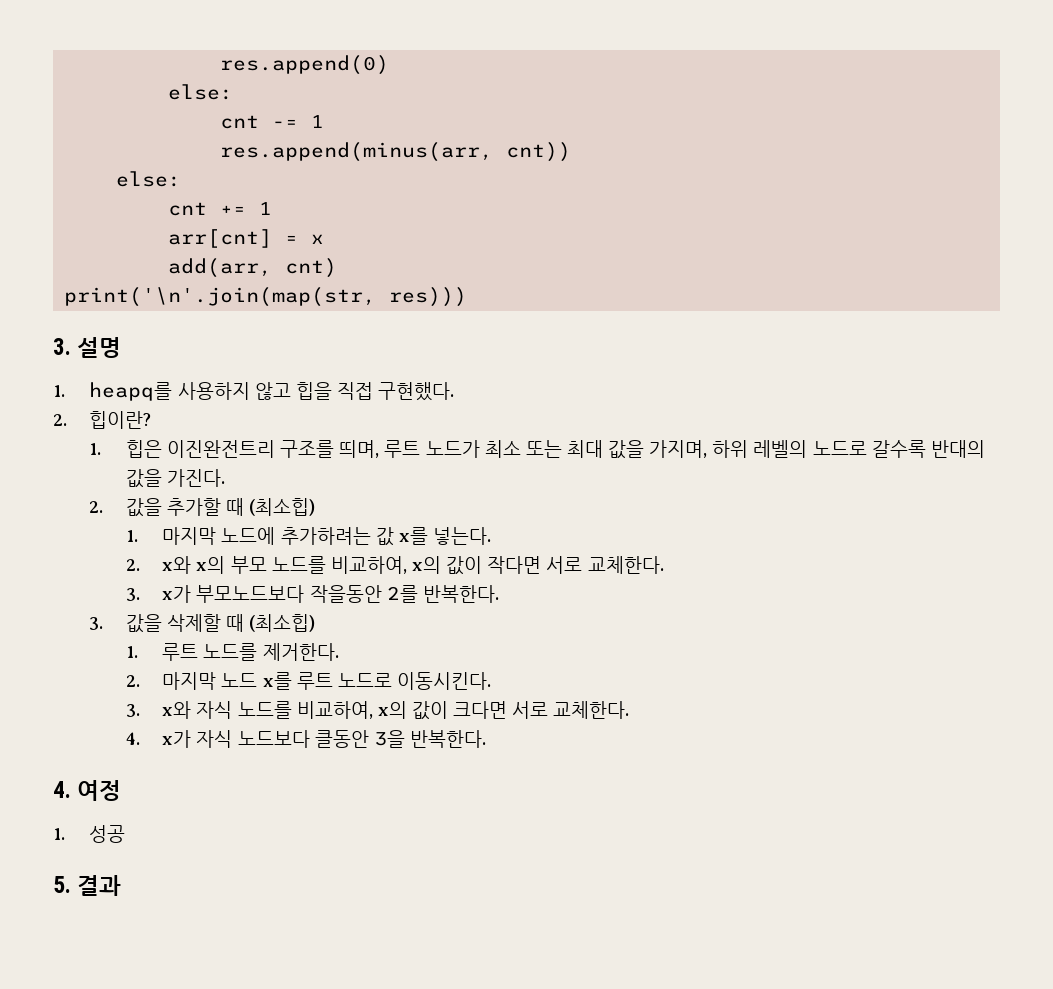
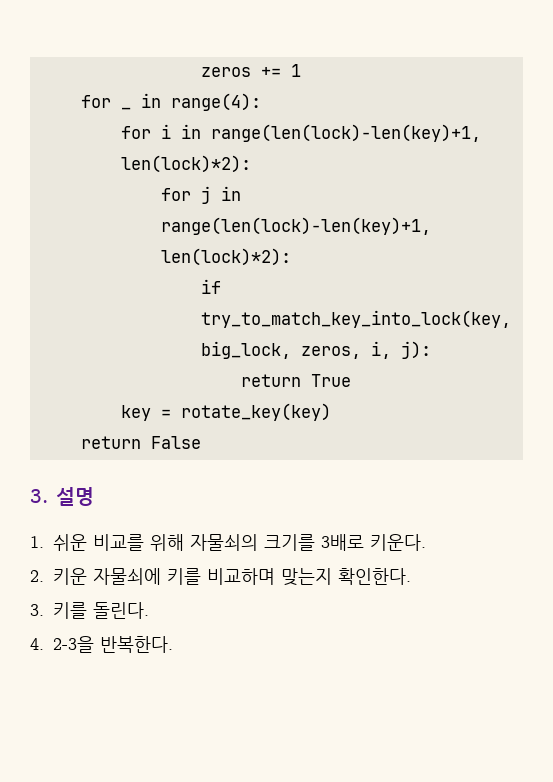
[220,55,390,75] [168,84,234,100] [220,115,325,129] [220,142,572,162] [116,171,182,187] [168,202,273,216] [168,229,325,248] [168,258,338,278] [64,287,468,307] [53,337,122,358] [53,382,455,401] [53,411,152,429] [89,440,985,459] [125,469,226,488] [89,498,316,517] [125,527,491,546] [125,556,664,575] [125,585,499,603] [89,614,316,633] [125,643,339,661] [125,672,491,690] [125,701,630,720] [125,730,486,748] [53,780,122,801] [53,825,126,843] [53,875,122,896] res.append(0) // else: // cnt -= 1 // res.append(minus(arr, cnt)) // else: // cnt += 1 // arr[cnt] = x // add(arr, cnt) // print('\n'.join(map(str, res))) // 3. 설명 // 1. heapq를 사용하지 않고 힙을 직접 구현했다. // 2. 힙이란? // 1. 힙은 이진완전트리 구조를 띄며, 루트 노드가 최소 또는 최대 값을 가지며, 하위 레벨의 노드로 갈수록 반대의 값을 가진다. // 2. 값을 추가할 때 (최소힙) // 1. 마지막 노드에 추가하려는 값 x를 넣는다. // 2. x와 x의 부모 노드를 비교하여, x의 값이 작다면 서로 교체한다. // 3. x가 부모노드보다 작을동안 2를 반복한다. // 3. 값을 삭제할 때 (최소힙) // 1. 루트 노드를 제거한다. // 2. 마지막 노드 x를 루트 노드로 이동시킨다. // 3. x와 자식 노드를 비교하여, x의 값이 크다면 서로 교체한다. // 4. x가 자식 노드보다 클동안 3을 반복한다. // 4. 여정 // 1. 성공 // 5. 결과 -> [200,64,301,77] [80,93,261,111] [120,124,481,142] [120,155,251,173] [160,186,241,204] [160,217,431,235] [160,248,291,266] [200,279,221,294] [200,310,511,328] [200,341,431,359] [240,374,351,387] [120,403,331,421] [80,436,201,449] [30,487,94,506] [30,534,426,551] [30,568,411,586] [30,602,149,619] [30,636,173,653] zeros += 1 // for _ in range(4): // for i in range(len(lock)-len(key)+1, len(lock)*2): // for j in range(len(lock)-len(key)+1, len(lock)*2): // if try_to_match_key_into_lock(key, big_lock, zeros, i, j): // return True // key = rotate_key(key) // return False // 3. 설명 // 1. 쉬운 비교를 위해 자물쇠의 크기를 3배로 키운다. // 2. 키운 자물쇠에 키를 비교하며 맞는지 확인한다. // 3. 키를 돌린다. // 4. 2-3을 반복한다.

